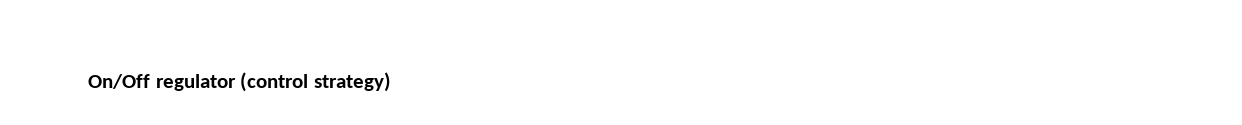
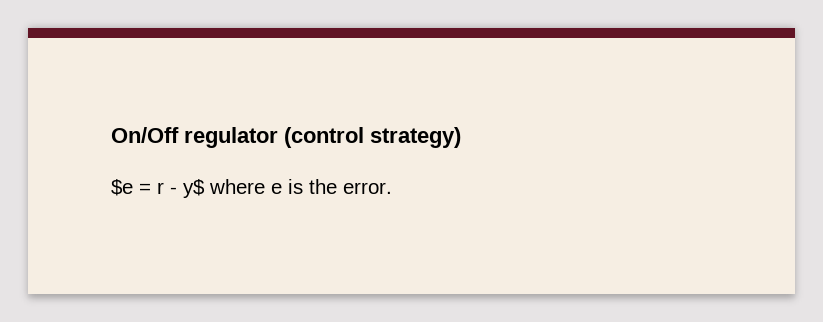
(392, 82) none -> [111,179,392,198] // $e = r - y$ where e is the error.

